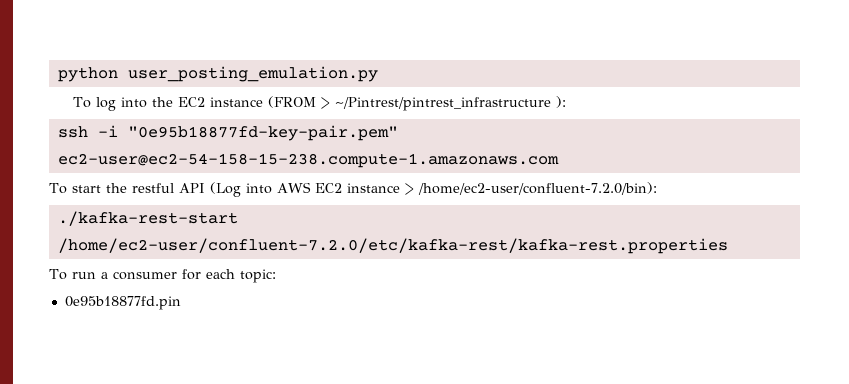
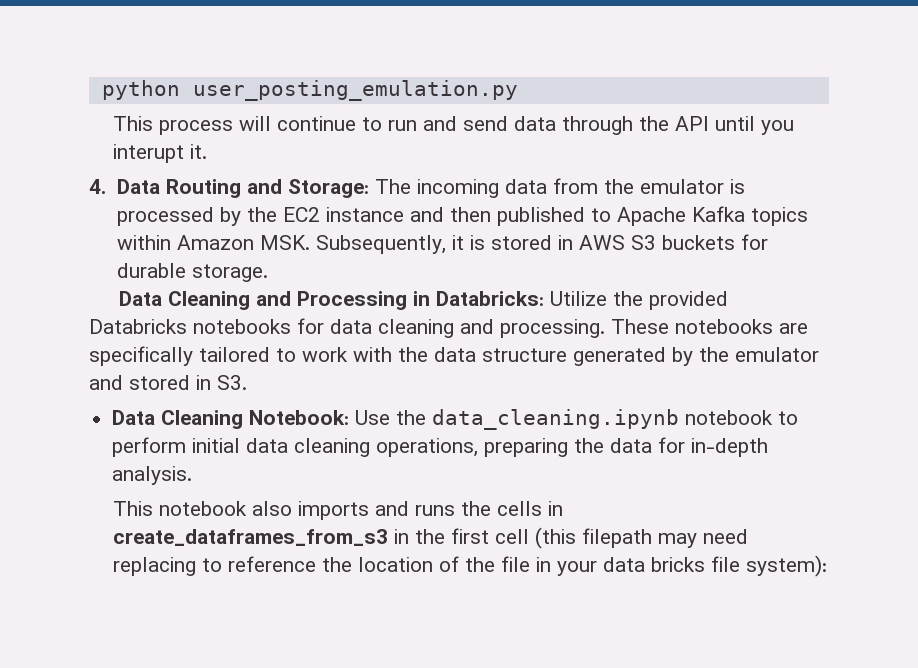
[73,96,567,111] [57,125,398,141] [57,153,559,168] [49,182,657,197] [57,211,238,226] [57,238,728,254] [49,269,276,283] [64,296,181,310] To log into the EC2 instance (FROM > ~/Pintrest/pintrest_infrastructure ): // ssh -i "0e95b18877fd-key-pair.pem" ec2-user@ec2-54-158-15-238.compute-1.amazonaws.com // To start the restful API (Log into AWS EC2 instance > /home/ec2-user/confluent-7.2.0/bin): // ./kafka-rest-start /home/ec2-user/confluent-7.2.0/etc/kafka-rest/kafka-rest.properties // To run a consumer for each topic: // 0e95b18877fd.pin -> [112,116,794,135] [112,144,207,163] [89,178,745,198] [116,206,808,226] [116,234,768,254] [116,263,268,282] [118,291,728,310] [89,318,808,338] [89,346,819,366] [89,375,247,390] [112,409,799,430] [112,437,769,457] [112,466,193,485] [112,501,563,520] [112,527,748,549] [112,555,827,577] This process will continue to run and send data through the API until you interupt it. // 4. Data Routing and Storage: The incoming data from the emulator is processed by the EC2 instance and then published to Apache Kafka topics within Amazon MSK. Subsequently, it is stored in AWS S3 buckets for durable storage. // Data Cleaning and Processing in Databricks: Utilize the provided Databricks notebooks for data cleaning and processing. These notebooks are specifically tailored to work with the data structure generated by the emulator and stored in S3. // Data Cleaning Notebook: Use the data_cleaning.ipynb notebook to perform initial data cleaning operations, preparing the data for in-depth analysis. // This notebook also imports and runs the cells in create_dataframes_from_s3 in the first cell (this filepath may need replacing to reference the location of the file in your data bricks file system):

